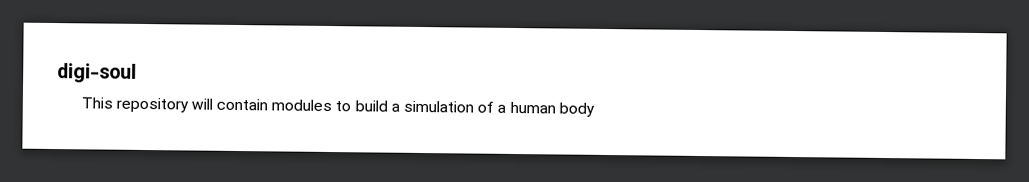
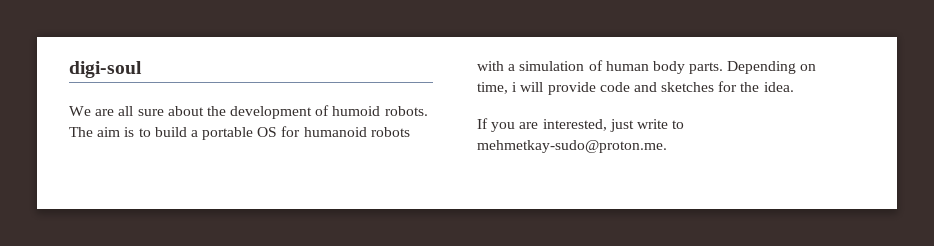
[80,97,388,113] This repository will contain modules to build -> [69,105,428,119] [69,126,410,140] [477,61,504,71] We are all sure about the development of humoid robots. The aim is to build a portable OS for humanoid robots with
[497,104,507,113] a -> (603, 65) none
(595, 109) none -> [689,61,817,74] [477,81,794,95] [477,118,685,132] [477,140,667,153] parts. Depending on time, i will provide code and sketches for the idea. // If you are interested, just write to mehmetkay-sudo@proton.me.

